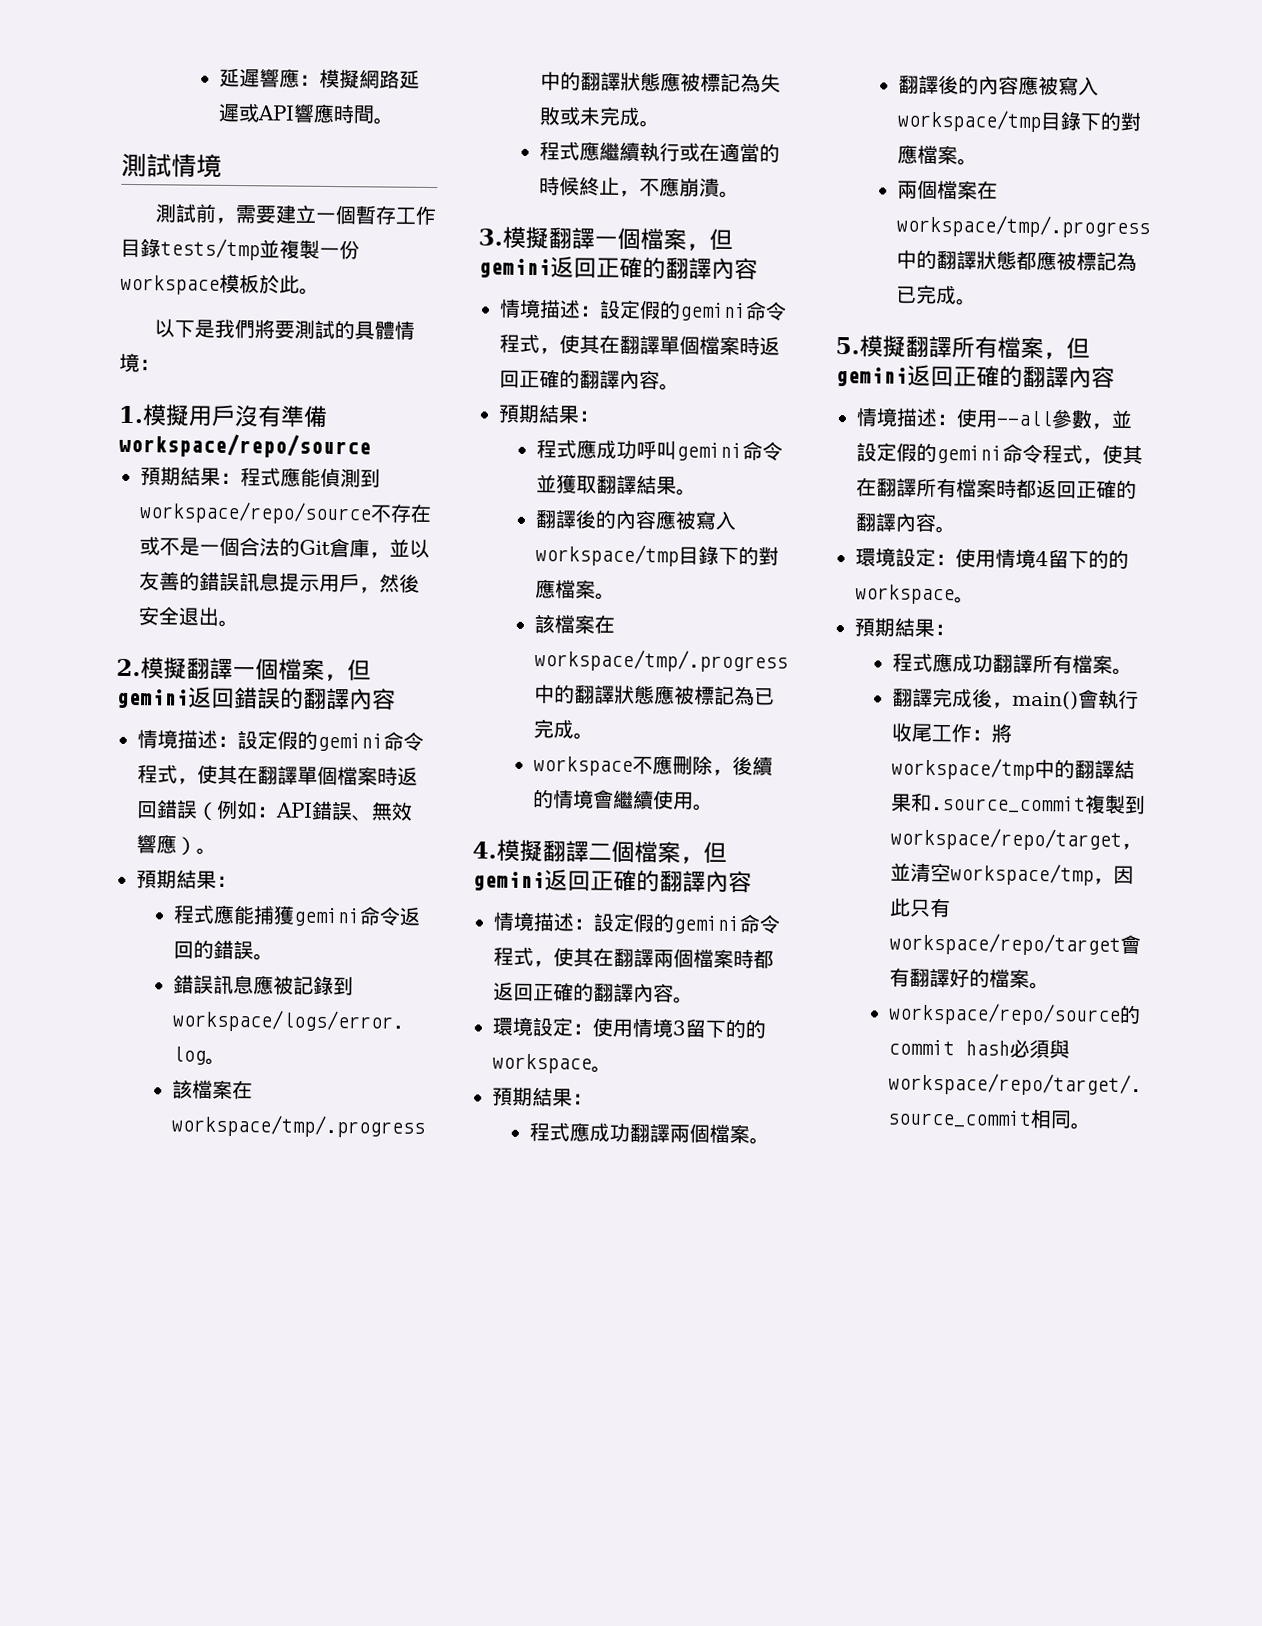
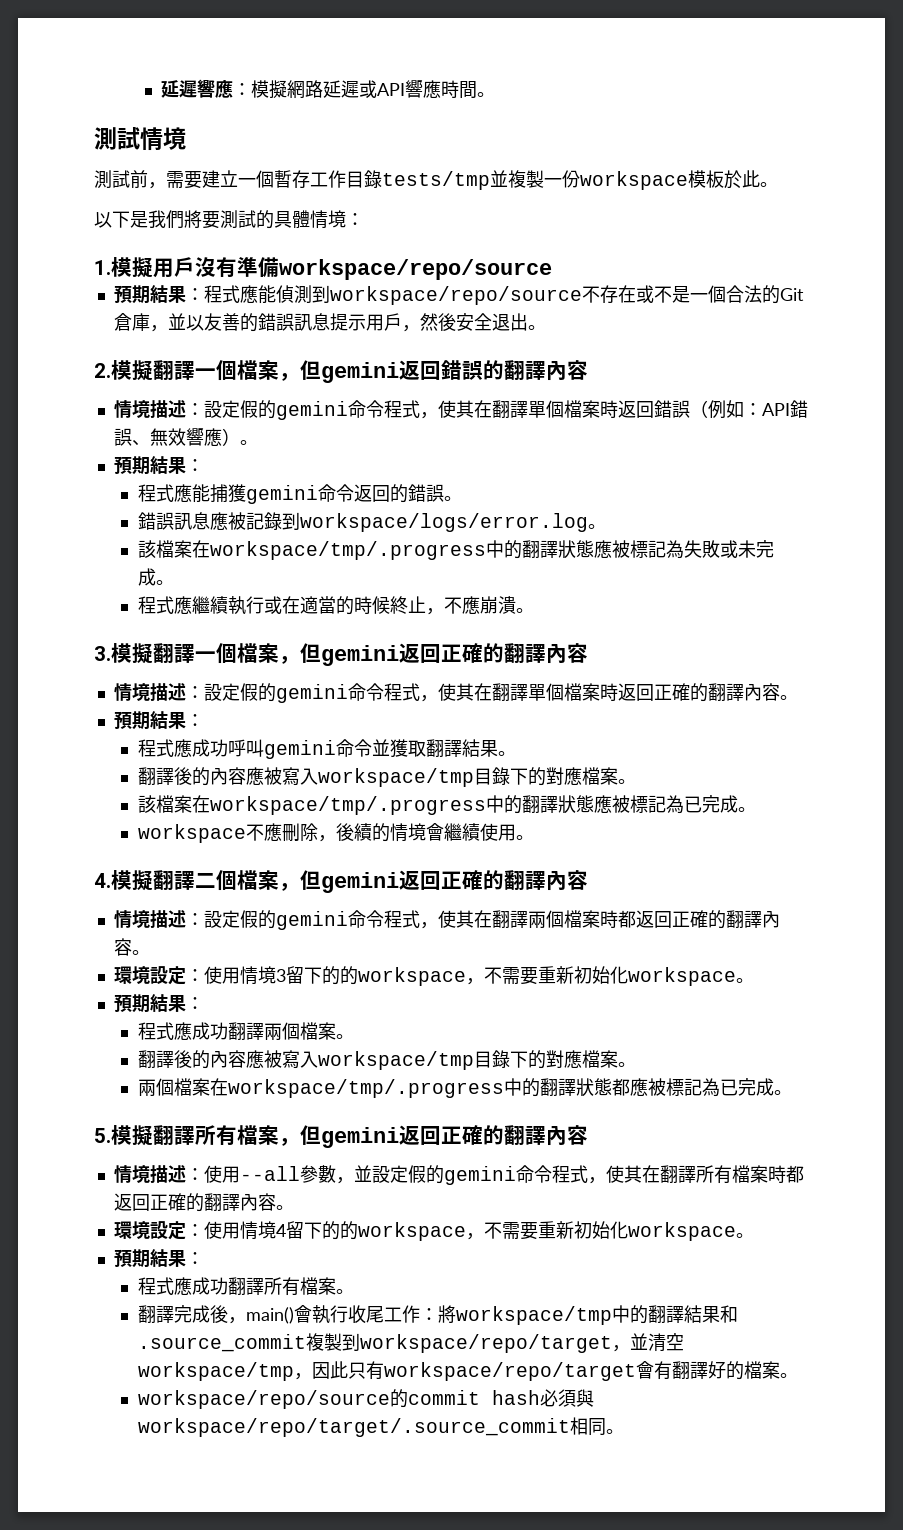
(592, 1063) none -> [465,966,736,986] ，不需要重新初始化workspace
(955, 594) none -> [465,1221,736,1241] ，不需要重新初始化workspace

